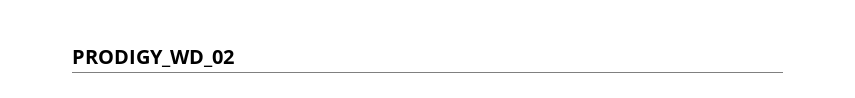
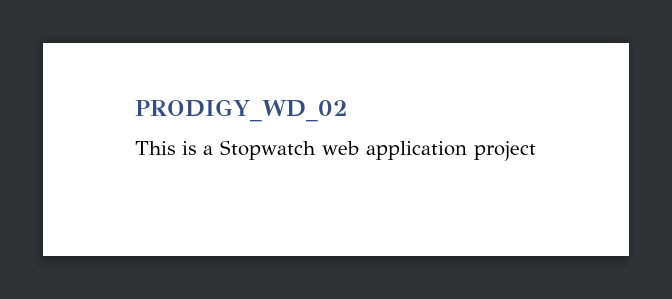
(234, 58) none -> [135,140,536,161] // This is a Stopwatch web application project

